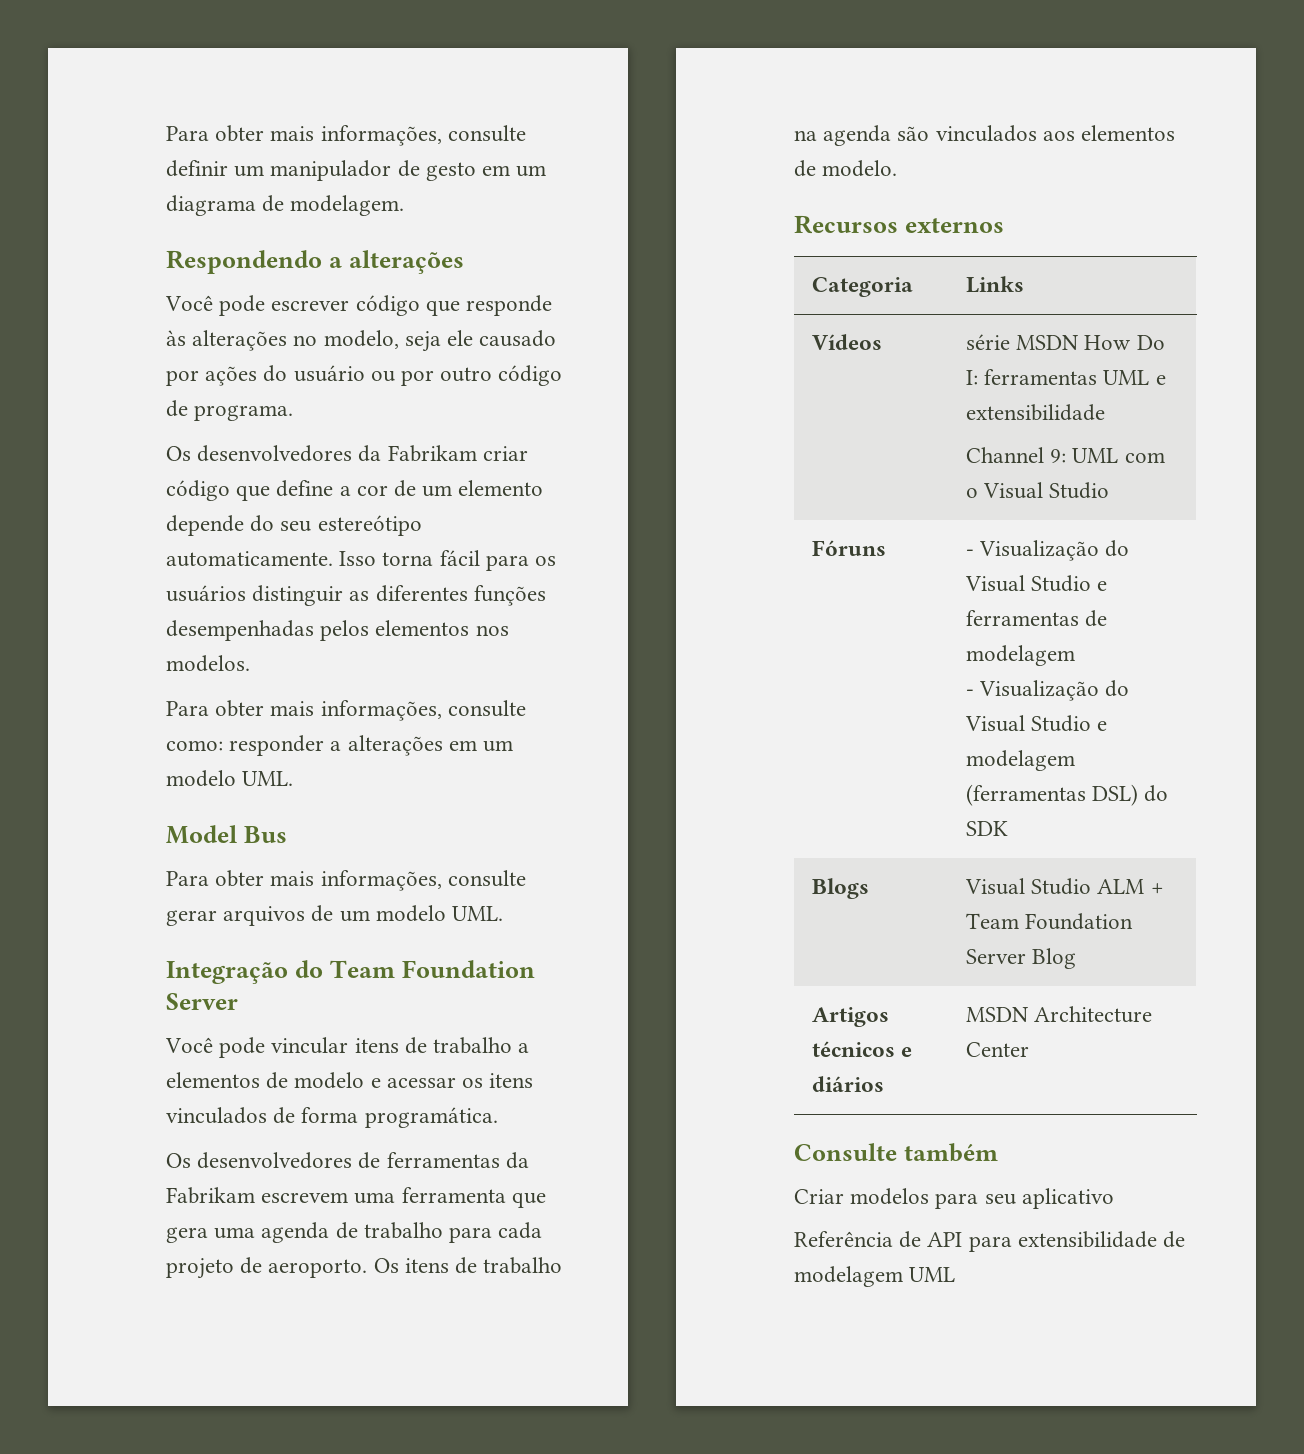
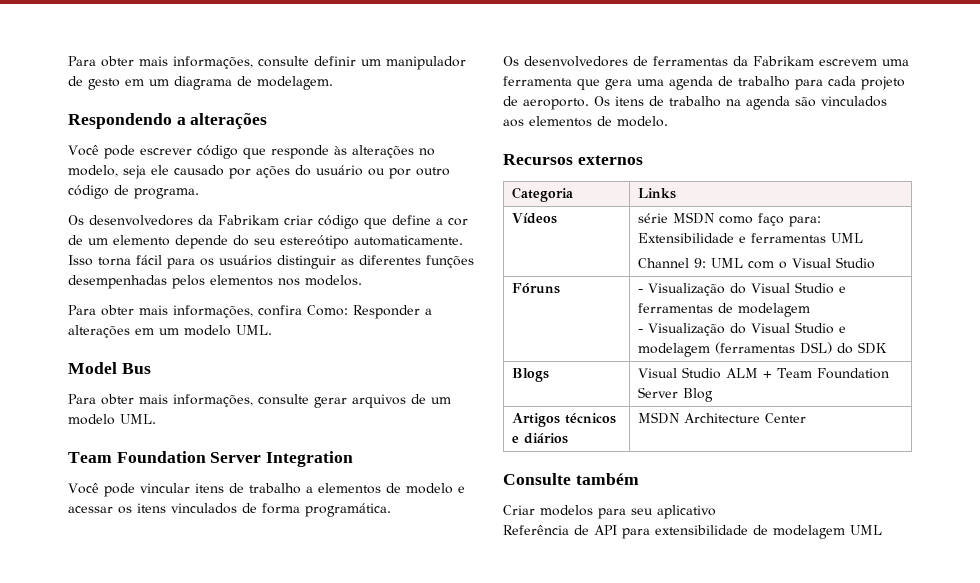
[447,700,526,717] [166,735,325,756] consulte como: responder -> [258,305,420,319] confira Como: Responder
[166,960,535,984] [166,993,238,1010] Integração do Team Foundation Server -> [68,451,354,467] Team Foundation Server Integration
[1084,335,1165,350] [965,370,978,385] How Do I: -> [718,213,821,227] [637,233,746,243] como faço para: Extensibilidade e
[1155,375,1166,385] [965,404,1105,421] e extensibilidade -> (863, 238) none

